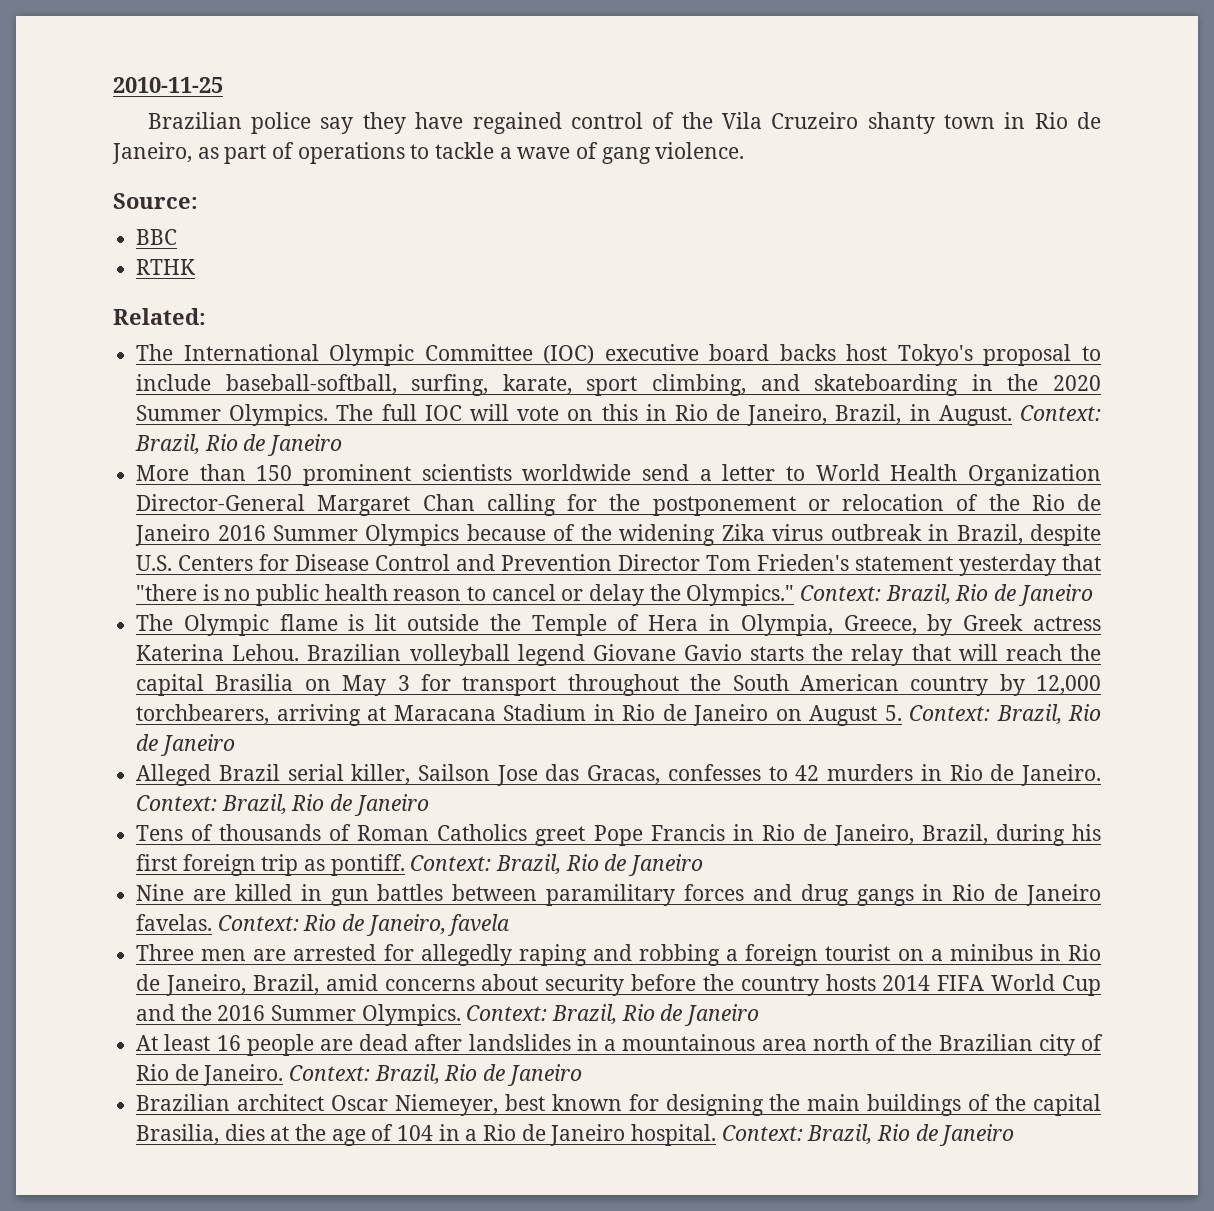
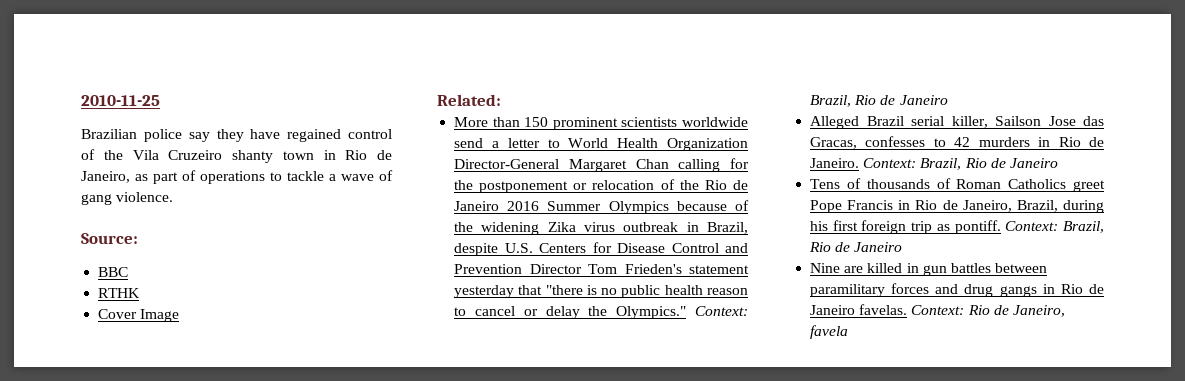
(196, 267) none -> [98,309,180,322] // Cover Image
[136,344,1101,366] [136,374,1101,396] [136,404,1101,426] [135,434,343,456] // The International Olympic Committee (IOC) executive board backs host Tokyo's proposal to include baseball-softball, surfing, karate, sport climbing, and skateboarding in the 2020 Summer Olympics. The full IOC will vote on this in Rio de Janeiro, Brazil, in August. Context: Brazil, Rio de Janeiro -> (501, 100) none
[136,614,1101,636] [136,644,1102,666] [136,674,1101,696] [136,704,1101,726] [136,734,235,756] // The Olympic flame is lit outside the Temple of Hera in Olympia, Greece, by Greek actress Katerina Lehou. Brazilian volleyball legend Giovane Gavio starts the relay that will reach the capital Brasilia on May 3 for transport throughout the South American country by 12,000 torchbearers, arriving at Maracana Stadium in Rio de Janeiro on August 5. Context: Brazil, Rio de Janeiro -> (948, 100) none
[136,944,1101,966] [136,974,1102,996] [136,1004,760,1026] [136,1034,1104,1056] [136,1064,582,1086] [136,1094,1101,1116] [136,1124,1015,1146] // Three men are arrested for allegedly raping and robbing a foreign tourist on a minibus in Rio de Janeiro, Brazil, amid concerns about security before the country hosts 2014 FIFA World Cup and the 2016 Summer Olympics. Context: Brazil, Rio de Janeiro // At least 16 people are dead after landslides in a mountainous area north of the Brazilian city of Rio de Janeiro. Context: Brazil, Rio de Janeiro // Brazilian architect Oscar Niemeyer, best known for designing the main buildings of the capital Brasilia, dies at the age of 104 in a Rio de Janeiro hospital. Context: Brazil, Rio de Janeiro -> (849, 332) none

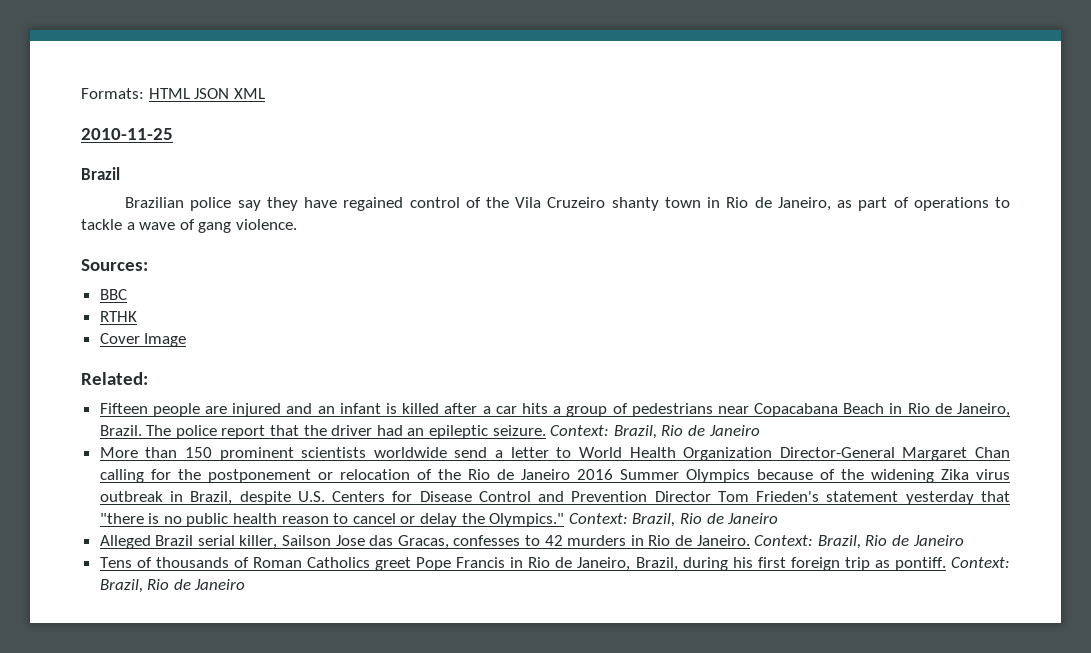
(81, 100) none -> [81,88,265,99] Formats: HTML JSON XML //
(160, 100) none -> [81,167,120,180] // Brazil
[81,233,138,244] Source: -> [81,259,148,271] Sources:
(501, 100) none -> [99,403,1011,417] [99,425,760,439] // Fifteen people are injured and an infant is killed after a car hits a group of pedestrians near Copacabana Beach in Rio de Janeiro, Brazil. The police report that the driver had an epileptic seizure. Context: Brazil, Rio de Janeiro
[810,263,1048,276] [810,283,1104,297] [810,304,1065,317] [810,325,849,339] // Nine are killed in gun battles between paramilitary forces and drug gangs in Rio de Janeiro favelas. Context: Rio de Janeiro, favela -> (246, 584) none

